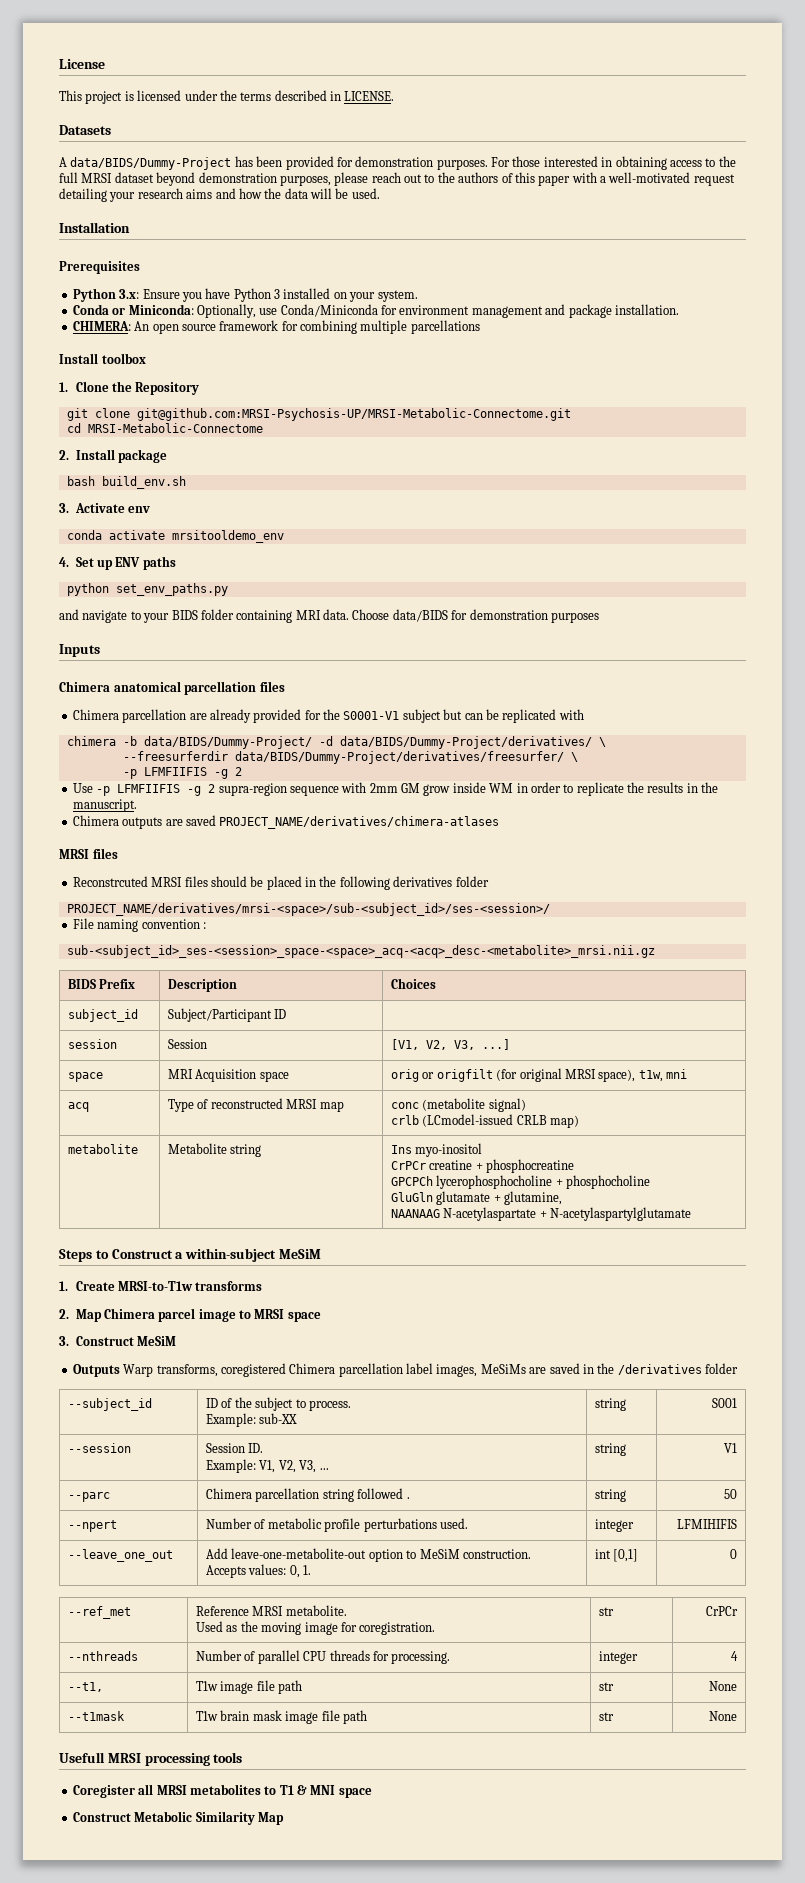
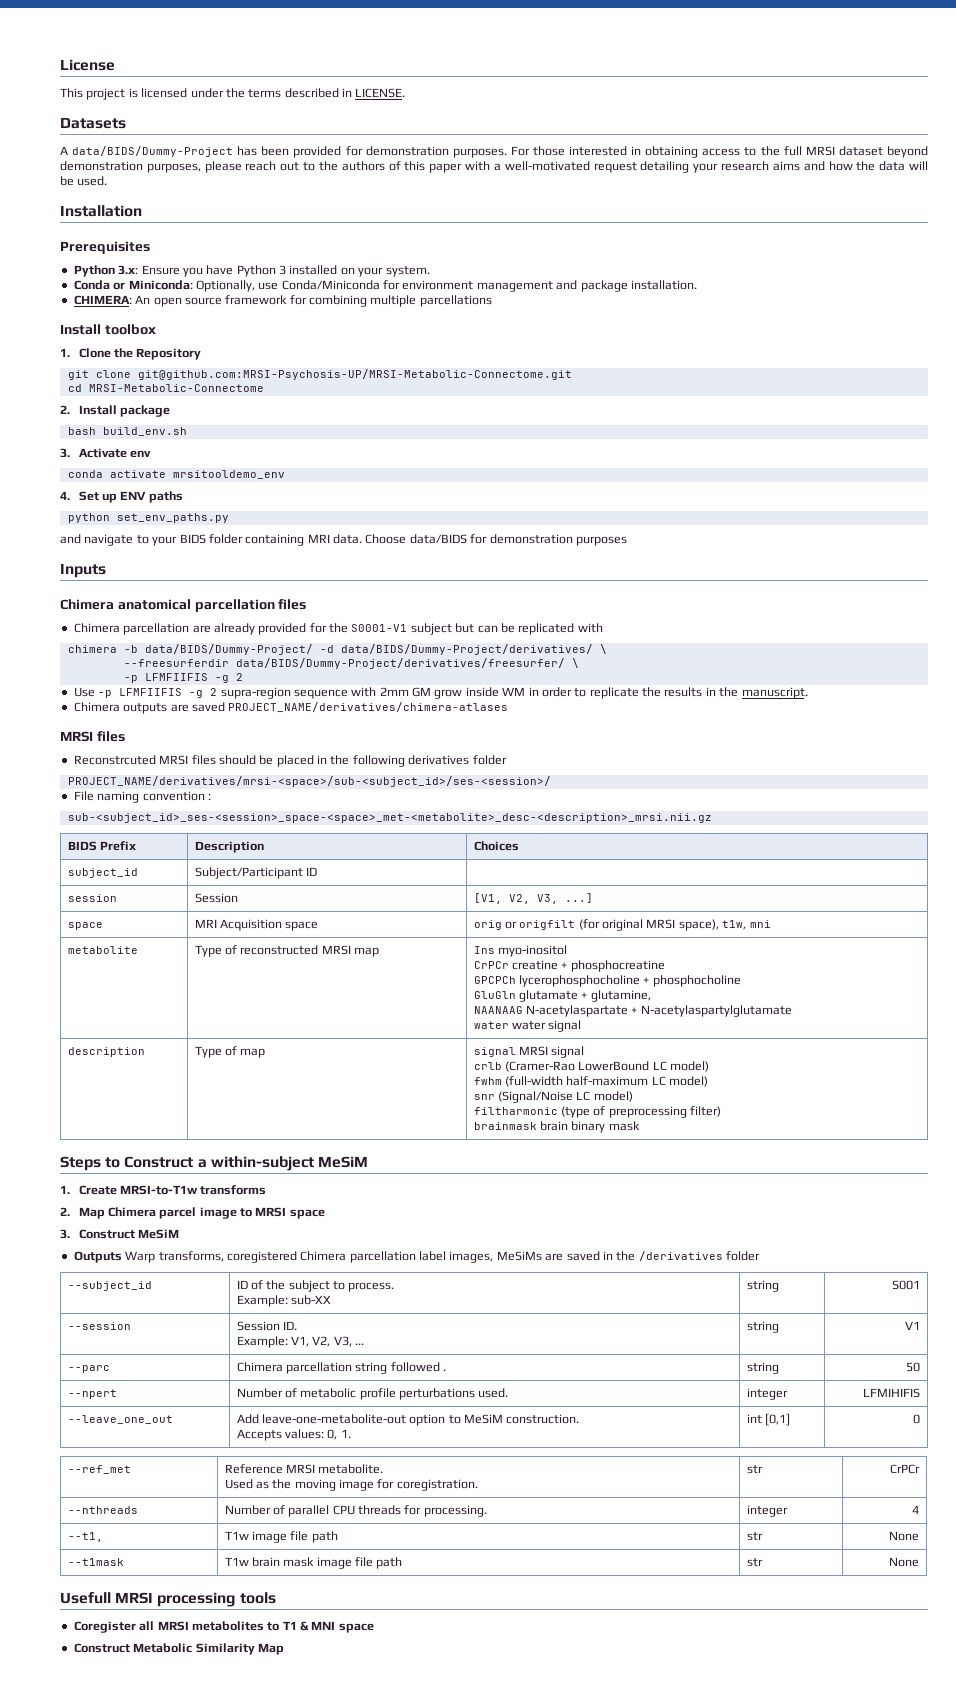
[66,945,655,958] sub-<subject_id>_ses-<session>_space-<space>_acq-<acq>_desc-<metabolite>_mrsi.nii.gz -> [67,813,712,823] sub-<subject_id>_ses-<session>_space-<space>_met-<metabolite>_desc-<description>_mrsi.nii.gz
[68,1102,90,1112] acq -> [67,946,138,954] metabolite
[391,1098,526,1112] [391,1114,580,1128] [68,1144,139,1154] [168,1143,262,1157] | conc (metabolite signal) // crlb (LCmodel-issued CRLB map) // metabolite | Metabolite string -> (380, 952) none
(692, 1214) none -> [473,1020,582,1032] [67,1047,145,1057] [194,1046,266,1058] [473,1046,585,1058] [473,1061,710,1072] [473,1076,709,1087] [473,1091,633,1103] [473,1106,722,1118] [473,1121,640,1133] // water water signal // description | Type of map | signal MRSI signal // crlb (Cramer-Rao LowerBound LC model) // fwhm (full-width half-maximum LC model) // snr (Signal/Noise LC model) // filtharmonic (type of preprocessing filter) // brainmask brain binary mask

